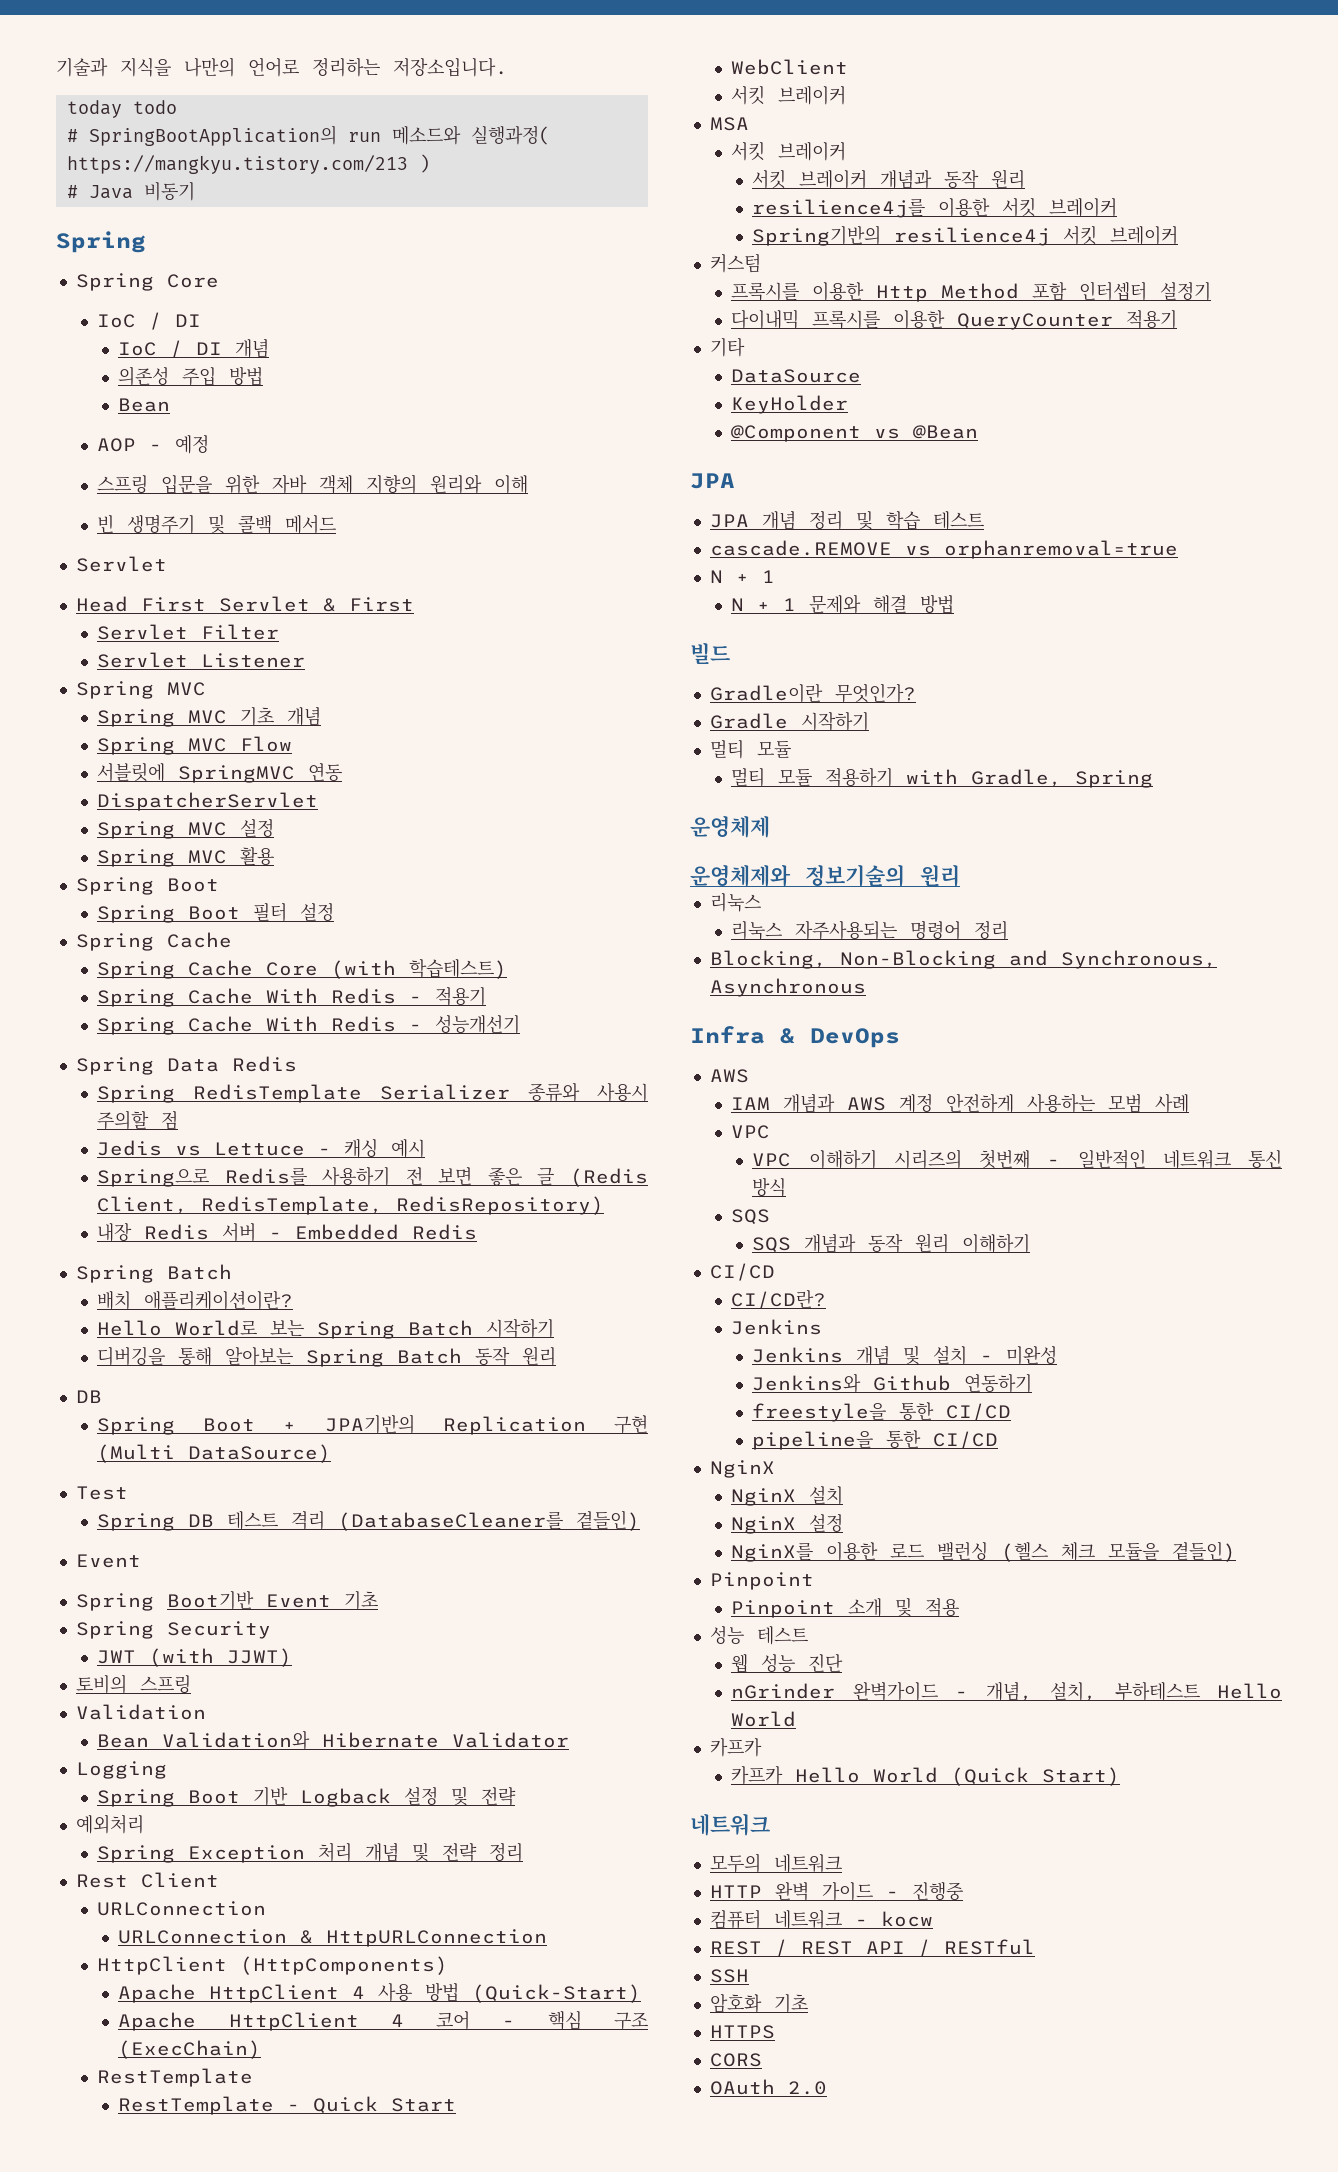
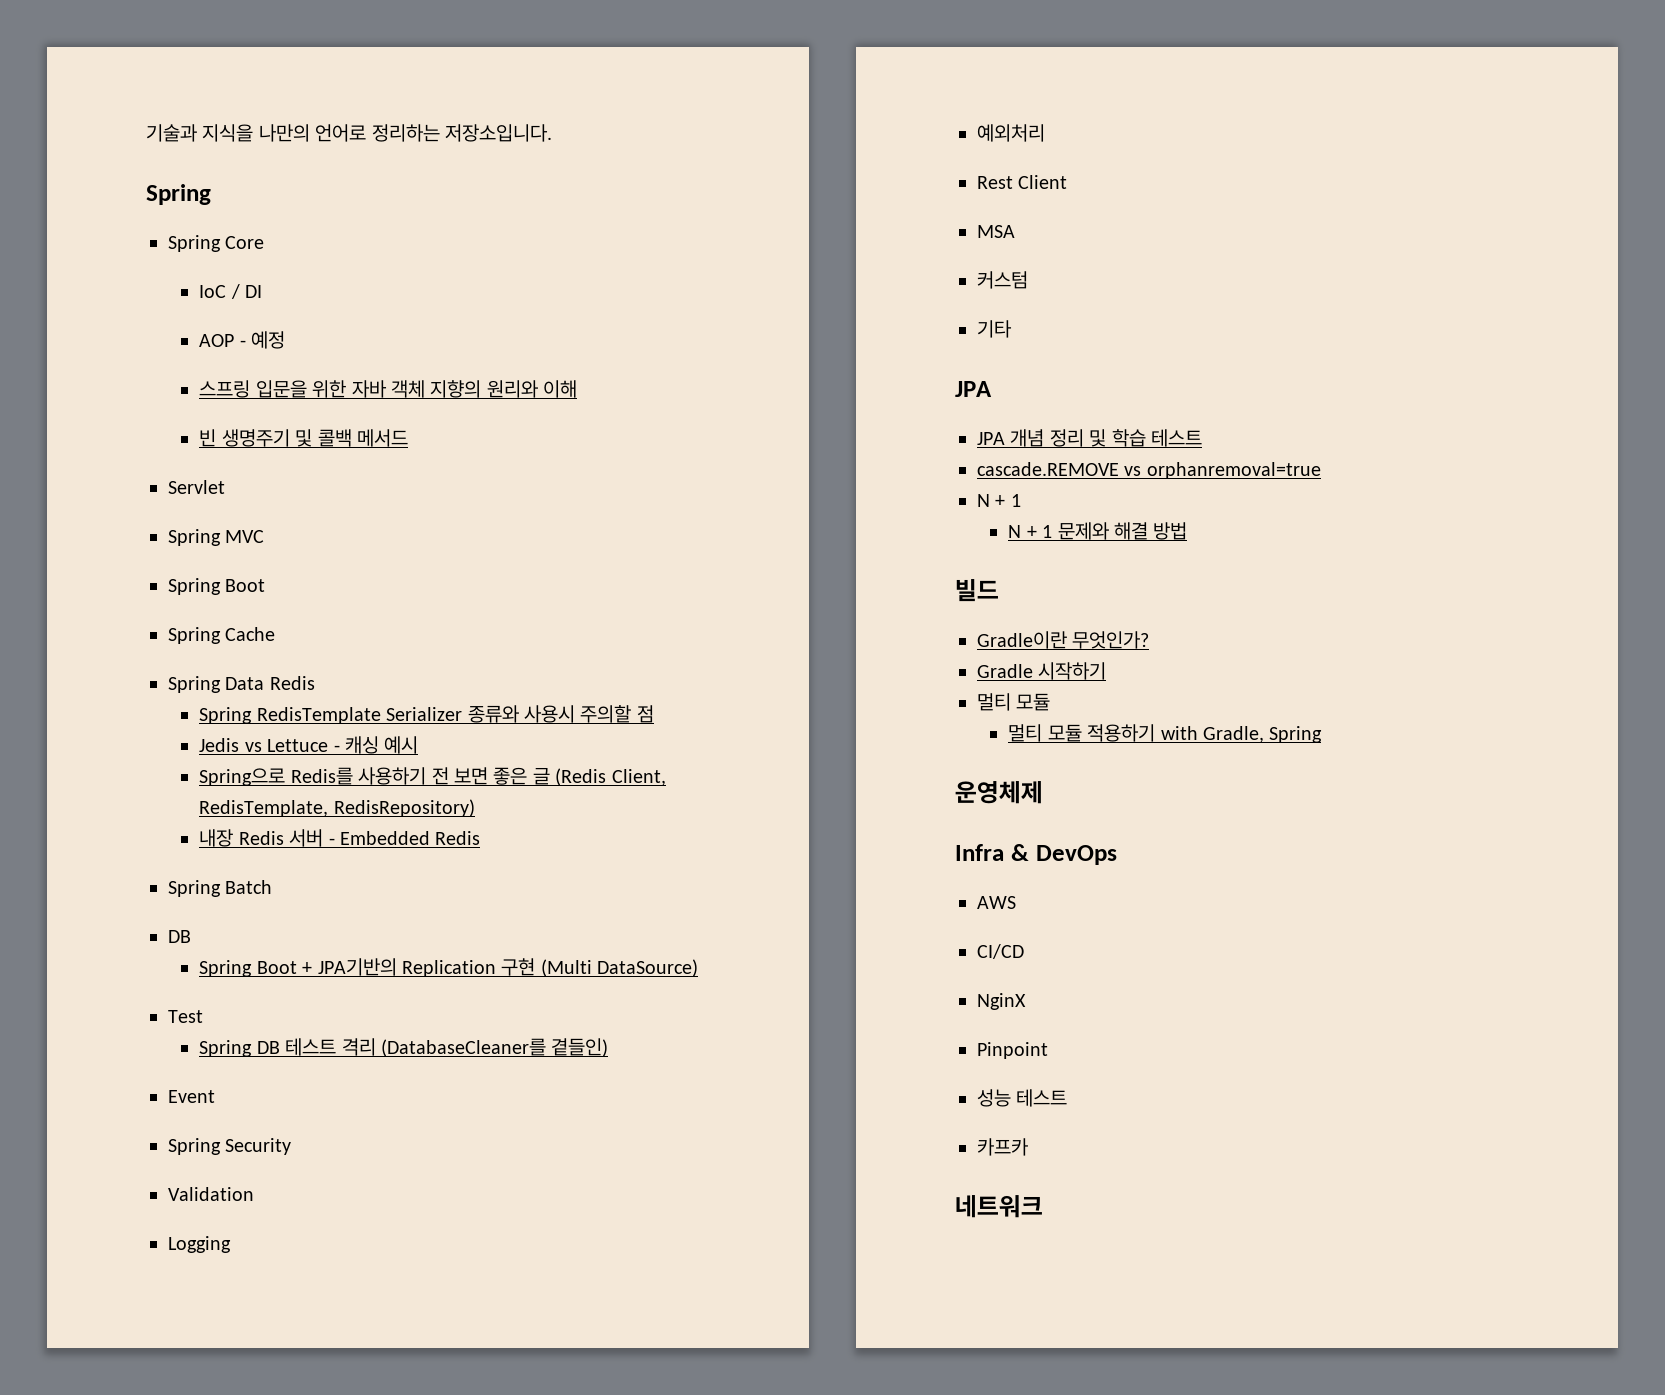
[66,100,177,118] [66,125,550,146] [66,154,430,174] [66,182,195,201] // today todo // # SpringBootApplication의 run 메소드와 실행과정( https://mangkyu.tistory.com/213 ) // # Java 비동기 -> (552, 133) none
[118,338,270,358] [118,366,264,386] [118,398,171,412] // IoC / DI 개념 // 의존성 주입 방법 // Bean -> (263, 291) none
[75,596,414,612] [97,624,280,640] [97,652,306,668] [75,681,206,699] [97,706,322,727] [97,736,293,755] [97,763,343,783] [97,792,319,811] [97,819,275,839] [97,847,275,867] [75,877,219,895] [97,902,335,923] [75,932,232,951] [97,959,508,979] [97,987,487,1007] [97,1015,521,1035] Head First Servlet & First // Servlet Filter // Servlet Listener // Spring MVC // Spring MVC 기초 개념 // Spring MVC Flow // 서블릿에 SpringMVC 연동 // DispatcherServlet // Spring MVC 설정 // Spring MVC 활용 // Spring Boot // Spring Boot 필터 설정 // Spring Cache // Spring Cache Core (with 학습테스트) // Spring Cache With Redis - 적용기 // Spring Cache With Redis - 성능개선기 -> [168,529,265,546] [168,578,266,595] [168,627,276,644] Spring MVC // Spring Boot // Spring Cache
[97,1290,294,1310] [97,1319,555,1339] [97,1346,557,1367] // 배치 애플리케이션이란? // Hello World로 보는 Spring Batch 시작하기 // 디버깅을 통해 알아보는 Spring Batch 동작 원리 -> (273, 887) none
[166,1591,378,1610] [75,1621,271,1639] [97,1648,293,1667] [75,1674,191,1694] [75,1704,206,1720] [97,1730,570,1750] [75,1761,167,1779] [97,1787,517,1807] [75,1814,144,1834] [97,1842,524,1863] [75,1872,219,1888] [97,1901,267,1916] [118,1929,548,1947] [97,1956,449,1975] [118,1982,642,2003] [118,2011,648,2031] [118,2040,262,2059] [97,2068,254,2087] [118,2096,457,2115] [731,59,849,75] [731,86,847,105] [709,117,749,131] [731,142,847,161] [752,169,1026,189] [752,198,1118,218] [752,225,1179,246] [709,253,761,273] [731,281,1212,302] [731,309,1178,330] [709,337,745,357] [731,369,862,383] [731,395,849,414] [731,425,979,442] Boot기반 Event 기초 // Spring Security // JWT (with JJWT) // 토비의 스프링 // Validation // Bean Validation와 Hibernate Validator // Logging // Spring Boot 기반 Logback 설정 및 전략 // 예외처리 // Spring Exception 처리 개념 및 전략 정리 // Rest Client // URLConnection // URLConnection & HttpURLConnection // HttpClient (HttpComponents) // Apache HttpClient 4 사용 방법 (Quick-Start) // Apache HttpClient 4 코어 - 핵심 구조 (ExecChain) // RestTemplate // RestTemplate - Quick Start // WebClient // 서킷 브레이커 // MSA // 서킷 브레이커 // 서킷 브레이커 개념과 동작 원리 // resilience4j를 이용한 서킷 브레이커 // Spring기반의 resilience4j 서킷 브레이커 // 커스텀 // 프록시를 이용한 Http Method 포함 인터셉터 설정기 // 다이내믹 프록시를 이용한 QueryCounter 적용기 // 기타 // DataSource // KeyHolder // @Component vs @Bean -> [225,1138,292,1155] [168,1187,254,1201] [168,1236,231,1253] [977,124,1045,142] [977,175,1068,189] [977,225,1015,238] [977,271,1028,289] [977,320,1012,338] Security // Validation // Logging // 예외처리 // Rest Client // MSA // 커스텀 // 기타
[690,864,960,887] [709,893,761,912] [731,920,1009,940] [709,950,1217,969] [709,978,866,997] [690,1026,900,1048] [709,1069,749,1083] [731,1093,1190,1113] [731,1125,771,1139] [752,1149,1282,1169] [752,1177,787,1197] [731,1209,771,1225] [752,1233,1031,1253] [709,1263,775,1281] [731,1290,827,1309] [731,1319,823,1335] [752,1345,1058,1365] [752,1373,1033,1393] [752,1402,1012,1422] [752,1430,999,1450] [709,1460,775,1478] [731,1486,844,1506] [731,1514,844,1534] [731,1541,1237,1562] [709,1572,814,1590] [731,1598,960,1618] [709,1626,808,1645] [731,1654,844,1673] [731,1681,1282,1701] [731,1711,797,1727] [709,1738,762,1757] [731,1766,1121,1786] [690,1813,770,1836] [709,1853,842,1873] [709,1882,963,1901] [709,1909,933,1929] [709,1939,1035,1957] [709,1969,749,1983] [709,1994,808,2013] [709,2025,775,2039] [709,2053,762,2067] [709,2079,827,2095] 운영체제와 정보기술의 원리 // 리눅스 // 리눅스 자주사용되는 명령어 정리 // Blocking, Non-Blocking and Synchronous, Asynchronous // Infra & DevOps // AWS // IAM 개념과 AWS 계정 안전하게 사용하는 모범 사례 // VPC // VPC 이해하기 시리즈의 첫번째 - 일반적인 네트워크 통신 방식 // SQS // SQS 개념과 동작 원리 이해하기 // CI/CD // CI/CD란? // Jenkins // Jenkins 개념 및 설치 - 미완성 // Jenkins와 Github 연동하기 // freestyle을 통한 CI/CD // pipeline을 통한 CI/CD // NginX // NginX 설치 // NginX 설정 // NginX를 이용한 로드 밸런싱 (헬스 체크 모듈을 곁들인) // Pinpoint // Pinpoint 소개 및 적용 // 성능 테스트 // 웹 성능 진단 // nGrinder 완벽가이드 - 개념, 설치, 부하테스트 Hello World // 카프카 // 카프카 Hello World (Quick Start) // 네트워크 // 모두의 네트워크 // HTTP 완벽 가이드 - 진행중 // 컴퓨터 네트워크 - kocw // REST / REST API / RESTful // SSH // 암호화 기초 // HTTPS // CORS // OAuth 2.0 -> [955,844,1117,865] [977,896,1016,909] [977,944,1024,959] [977,993,1026,1010] [977,1042,1048,1059] [977,1089,1068,1107] [977,1138,1028,1156] [955,1195,1043,1218] Infra & DevOps // AWS // CI/CD // NginX // Pinpoint // 성능 테스트 // 카프카 // 네트워크

